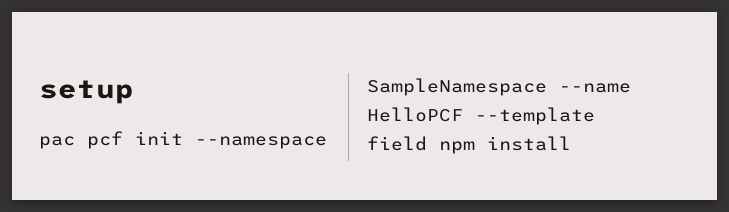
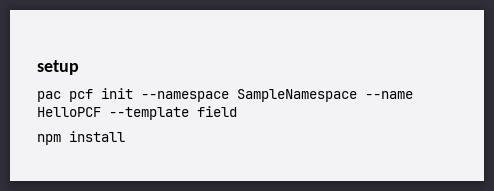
(427, 143) none -> (237, 111) //

